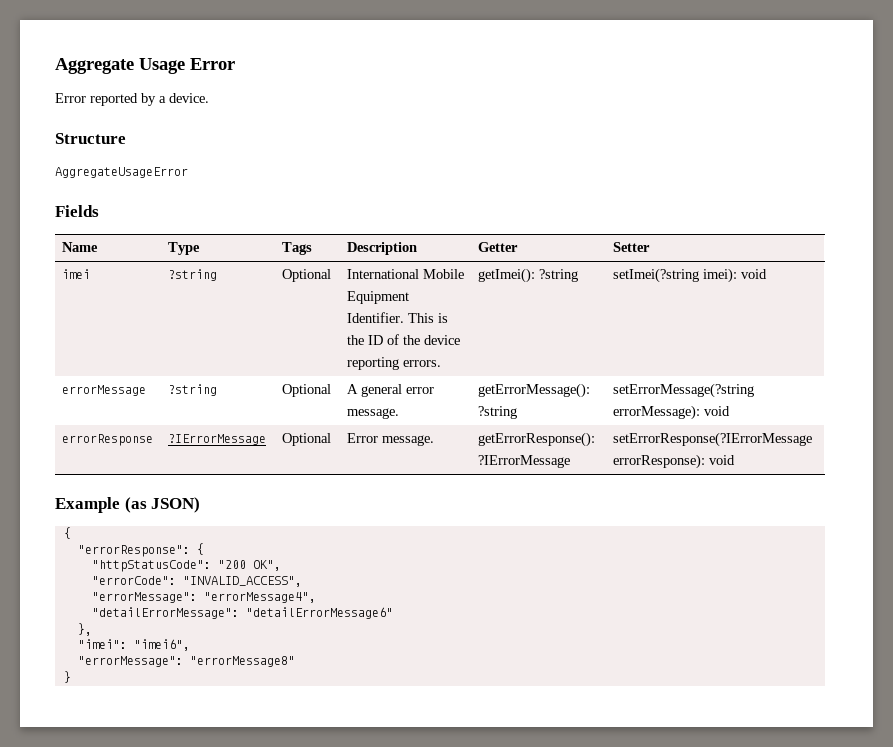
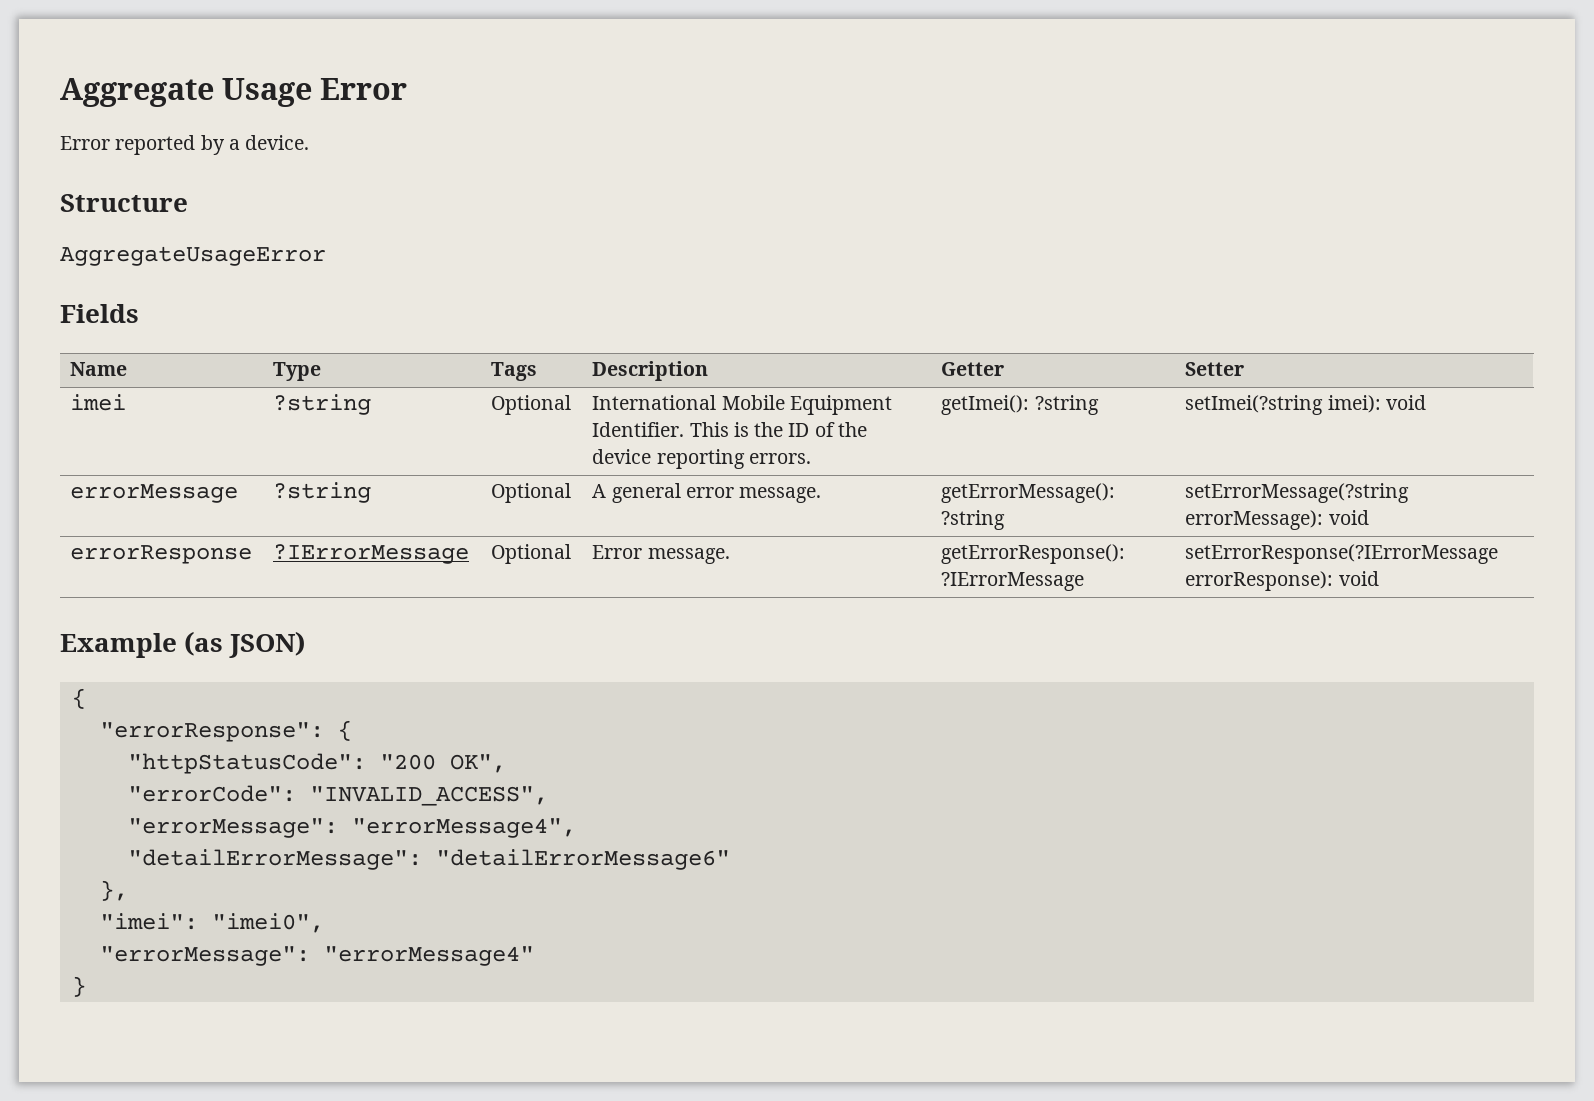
[133,639,190,651] [77,656,295,667] "imei6", // "errorMessage": "errorMessage8" -> [211,913,324,933] [99,946,534,966] "imei0", // "errorMessage": "errorMessage4"

